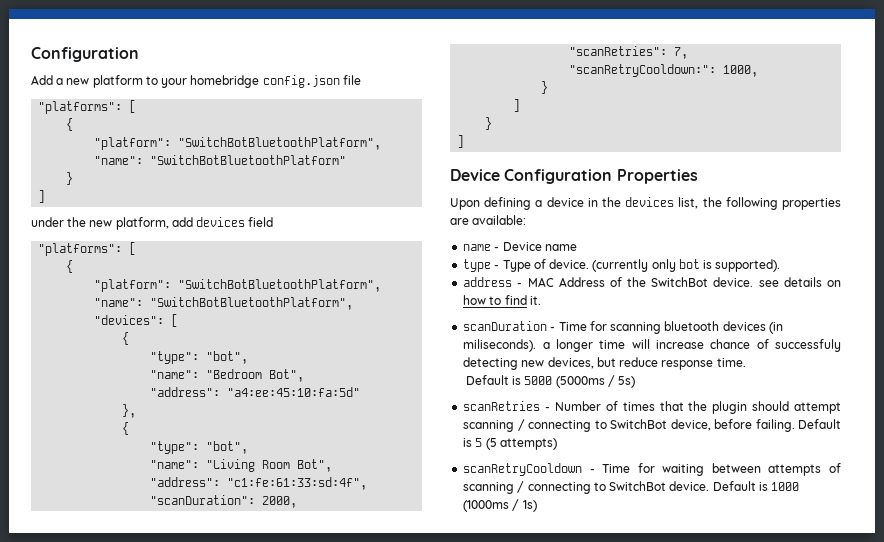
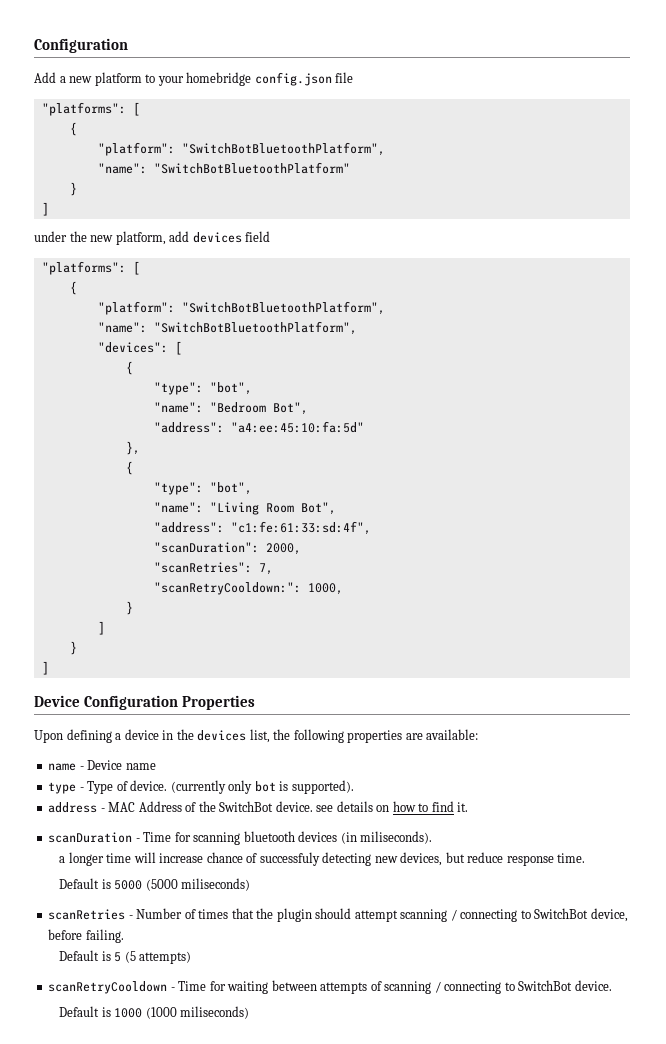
(537, 345) none -> (433, 837) //
[555,375,636,388] (5000ms / 5s) -> [145,878,251,891] (5000 miliseconds)
(795, 425) none -> (124, 936) //
(710, 486) none -> (612, 985) //
[463,499,537,512] (1000ms / 1s) -> [145,1006,250,1019] (1000 miliseconds)

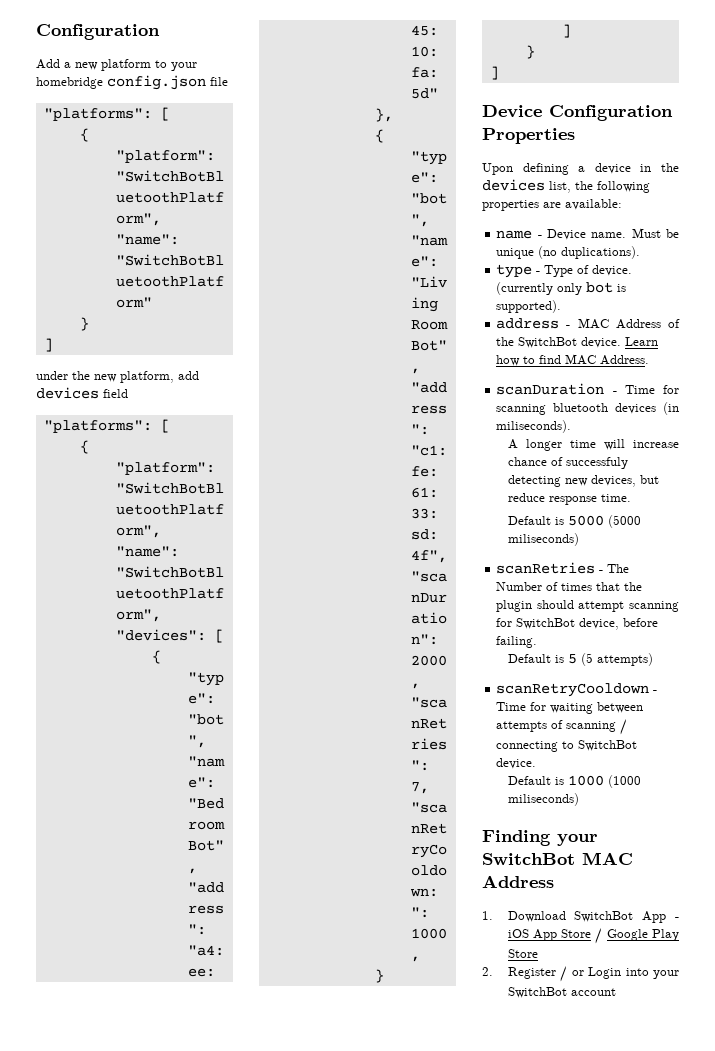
[125,763,156,770] name -> [591,228,679,238] [496,246,641,259] name. Must be unique (no duplications).
[316,801,390,812] see details on -> [625,337,659,346] Learn
[457,802,469,812] it. -> [565,354,650,365] MAC Address.
[59,856,66,863] a -> [507,439,518,449] A
(133, 917) none -> [607,564,630,573] The
[450,909,531,922] / connecting to -> [496,618,513,627] for
(250, 1012) none -> [482,830,598,846] [482,852,633,865] [482,875,554,888] [482,911,679,923] [507,928,679,944] [507,949,538,958] [482,966,679,982] [507,987,616,998] // Finding your SwitchBot MAC Address // 1. Download SwitchBot App - iOS App Store / Google Play Store // 2. Register / or Login into your SwitchBot account

